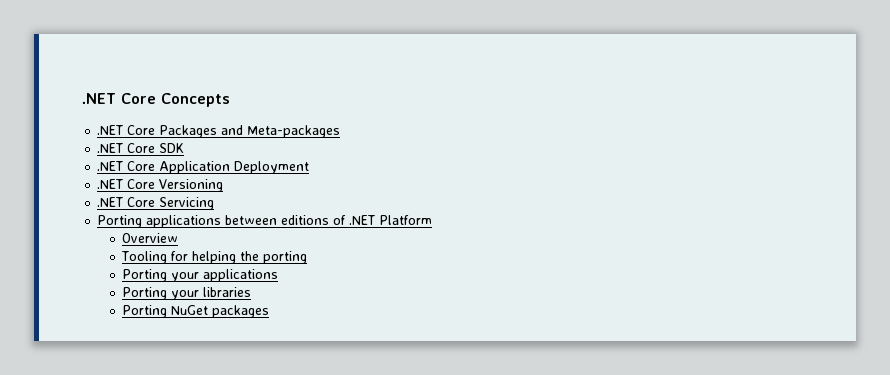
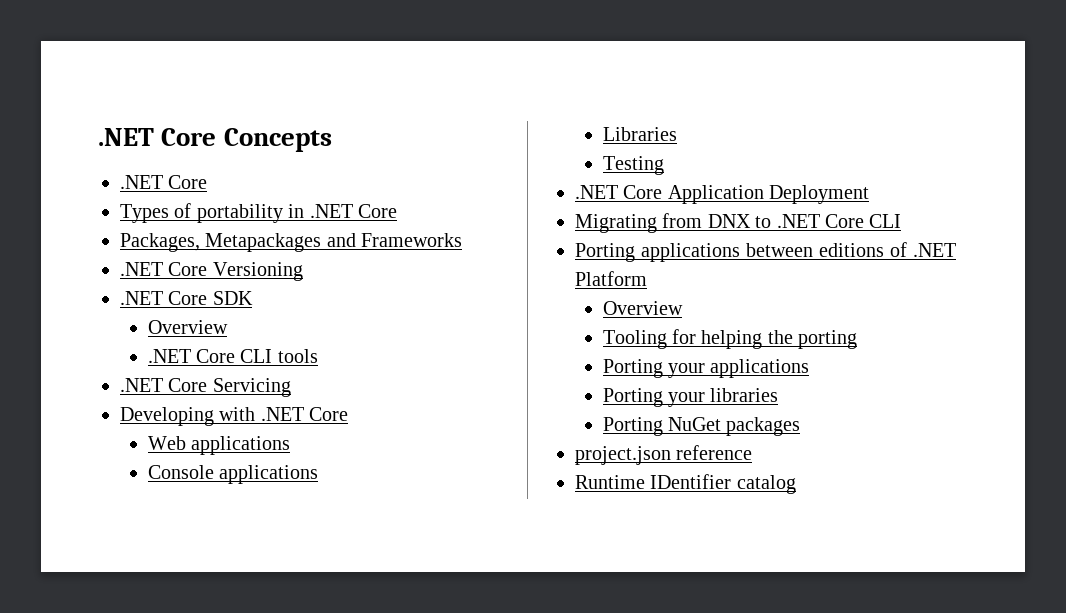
[159,125,341,138] [97,143,185,153] [97,161,310,174] [97,179,224,192] [97,197,215,210] Packages and Meta-packages // .NET Core SDK // .NET Core Application Deployment // .NET Core Versioning // .NET Core Servicing -> [120,203,397,223] [120,233,463,252] [120,262,303,281] [120,291,253,305] [147,320,228,334] [147,349,318,363] [120,378,291,397] [120,407,349,426] [147,436,290,455] [147,465,318,484] [602,127,677,141] [602,156,664,175] [575,185,870,204] [575,213,902,233] // Types of portability in .NET Core // Packages, Metapackages and Frameworks // .NET Core Versioning // .NET Core SDK // Overview // .NET Core CLI tools // .NET Core Servicing // Developing with .NET Core // Web applications // Console applications // Libraries // Testing // .NET Core Application Deployment // Migrating from DNX to .NET Core CLI
(270, 311) none -> [575,445,753,465] [575,474,796,494] // project.json reference // Runtime IDentifier catalog

